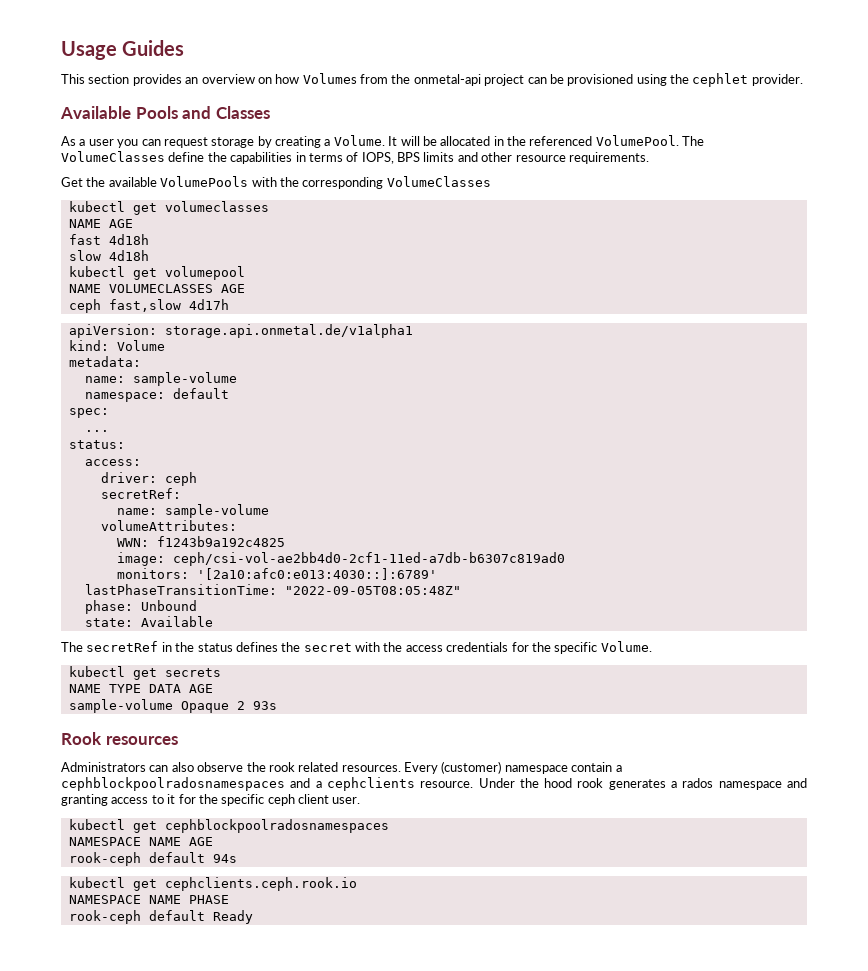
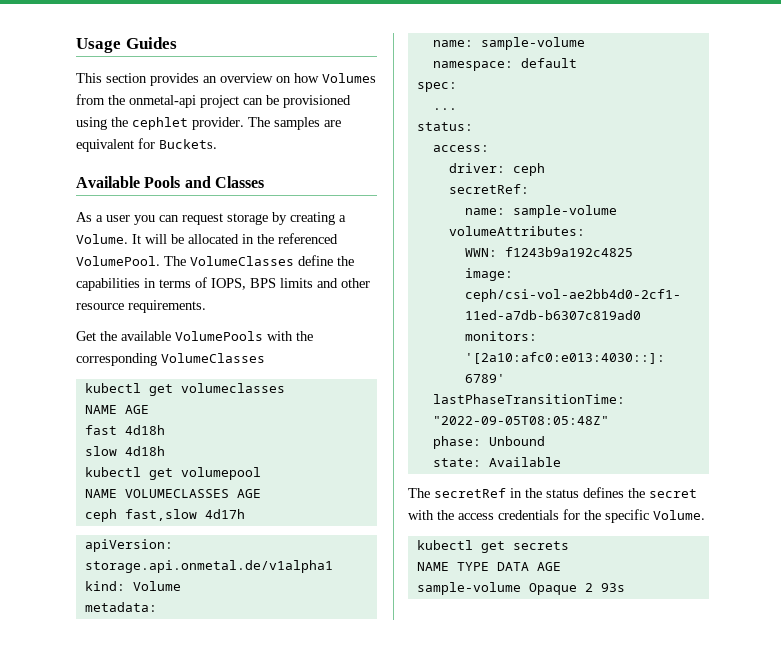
(803, 80) none -> [248,117,341,130] [76,138,217,152] The samples are equivalent for Buckets.
[61,732,178,745] [61,761,622,774] [61,777,807,791] [61,794,361,806] [68,819,389,833] [68,837,213,846] [68,852,237,866] [68,877,357,891] [68,895,229,904] [68,910,253,924] // Rook resources // Administrators can also observe the rook related resources. Every (customer) namespace contain a cephblockpoolradosnamespaces and a cephclients resource. Under the hood rook generates a rados namespace and granting access to it for the specific ceph client user. // kubectl get cephblockpoolradosnamespaces // NAMESPACE NAME AGE // rook-ceph default 94s // kubectl get cephclients.ceph.rook.io // NAMESPACE NAME PHASE // rook-ceph default Ready -> (625, 587) none

